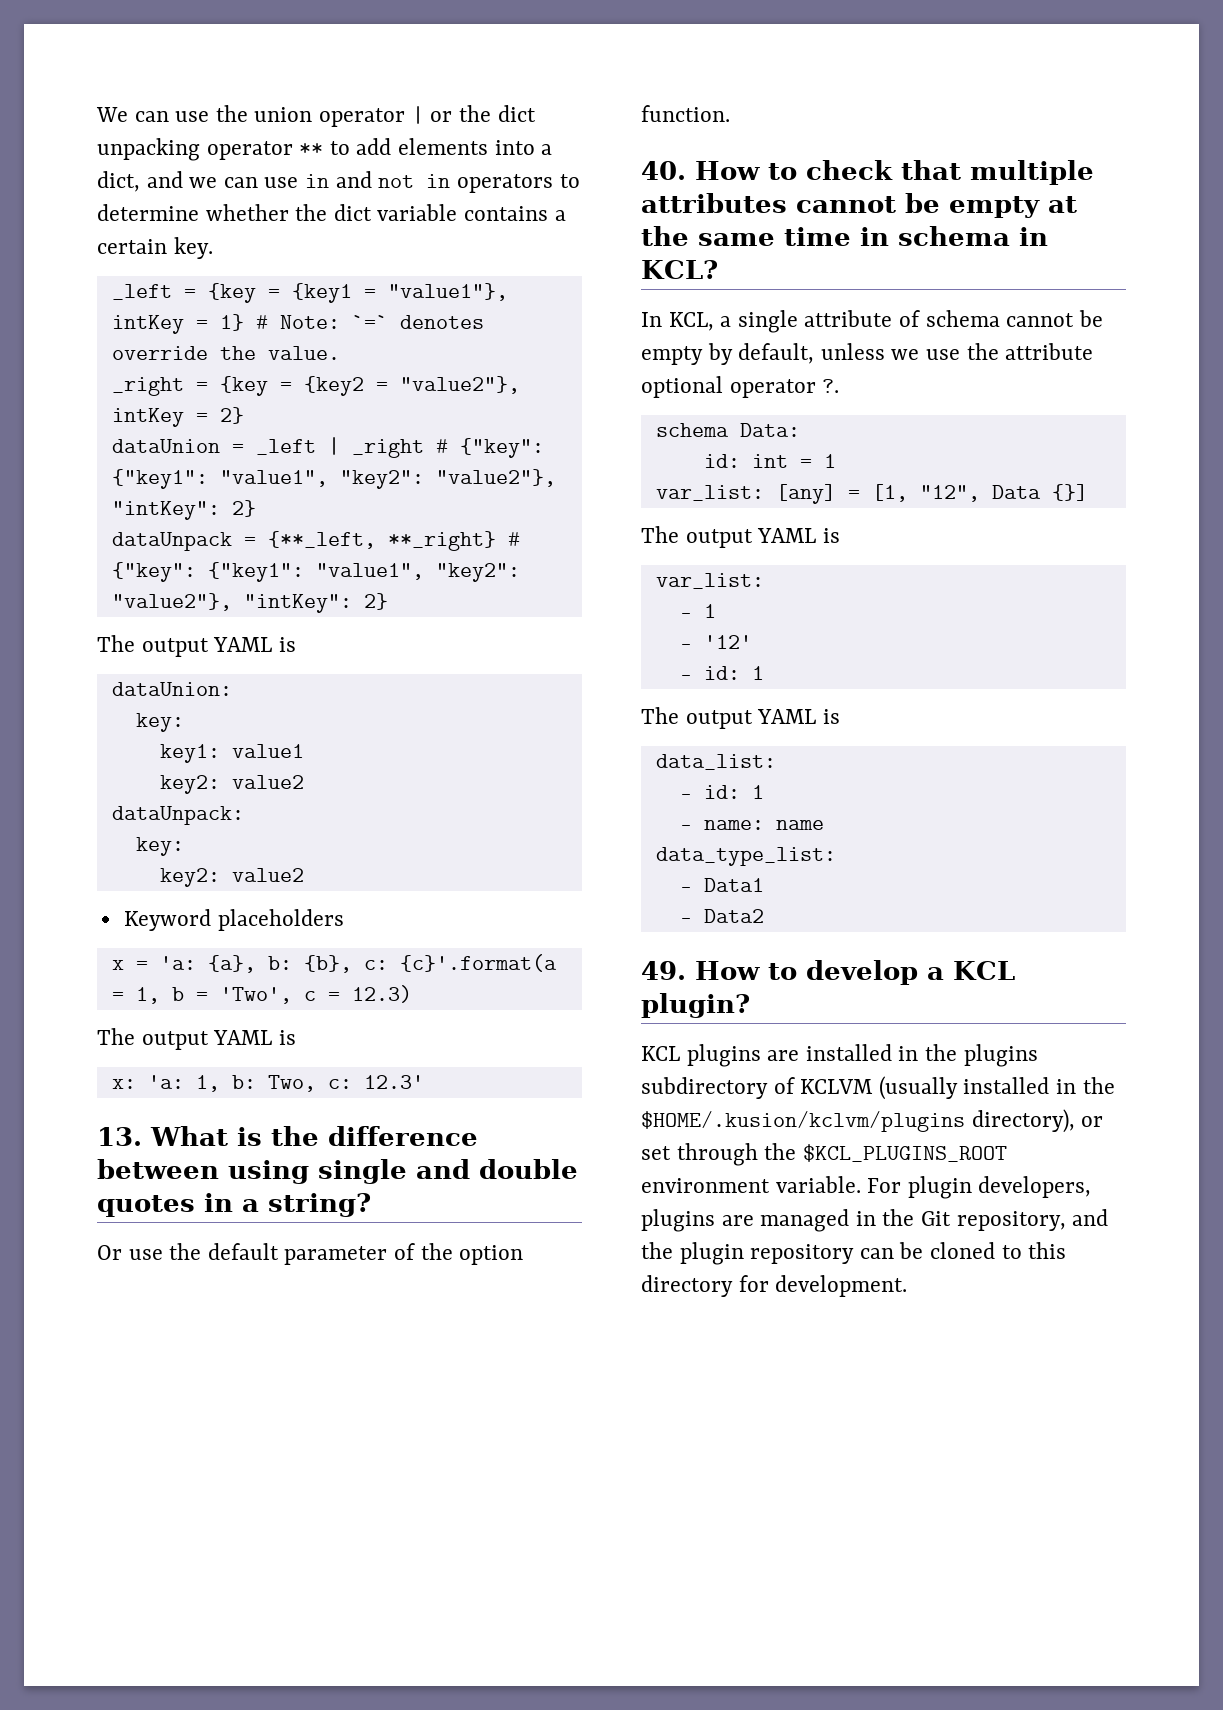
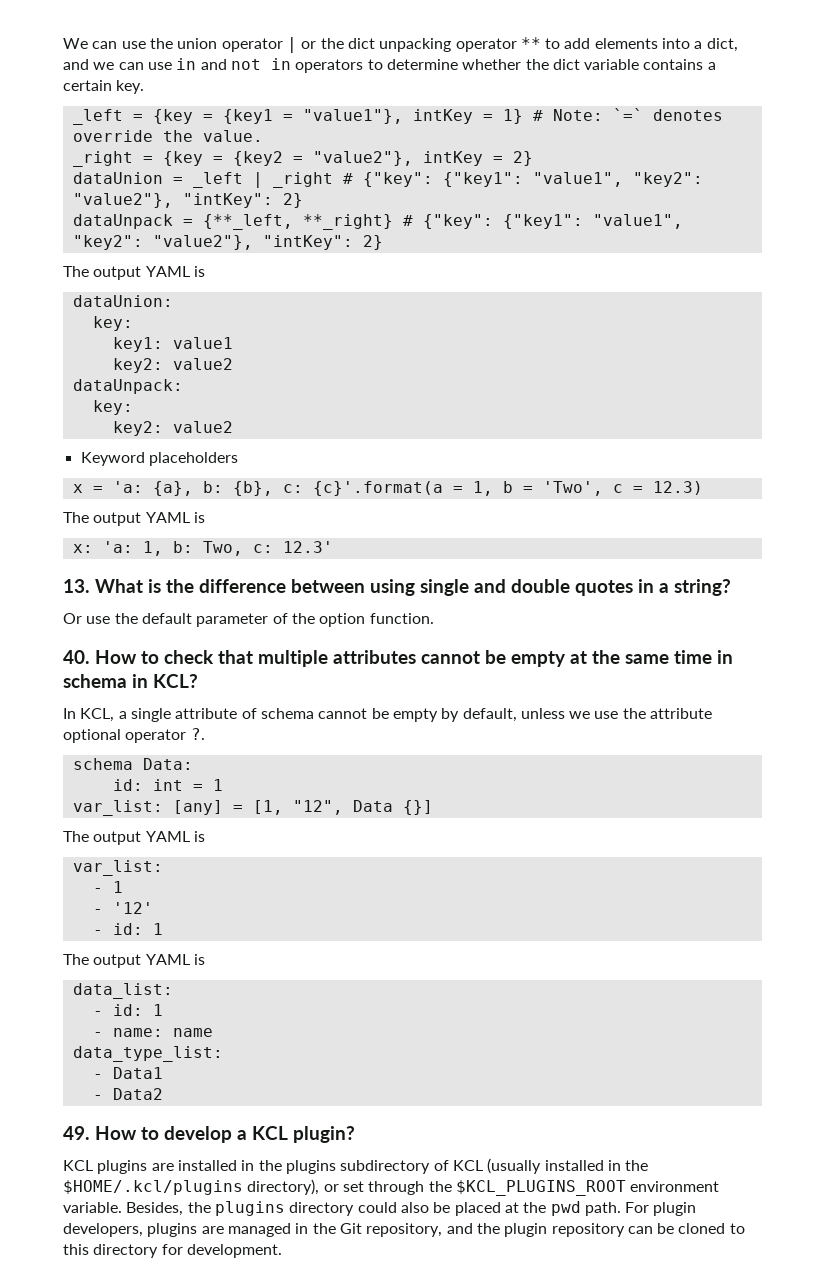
[800,1079,874,1094] KCLVM -> [452,1160,483,1171] KCL
[641,1111,965,1132] $HOME/.kusion/kclvm/plugins -> [63,1180,243,1195] $HOME/.kcl/plugins
(861, 1184) none -> [126,1201,621,1216] Besides, the plugins directory could also be placed at the pwd path.

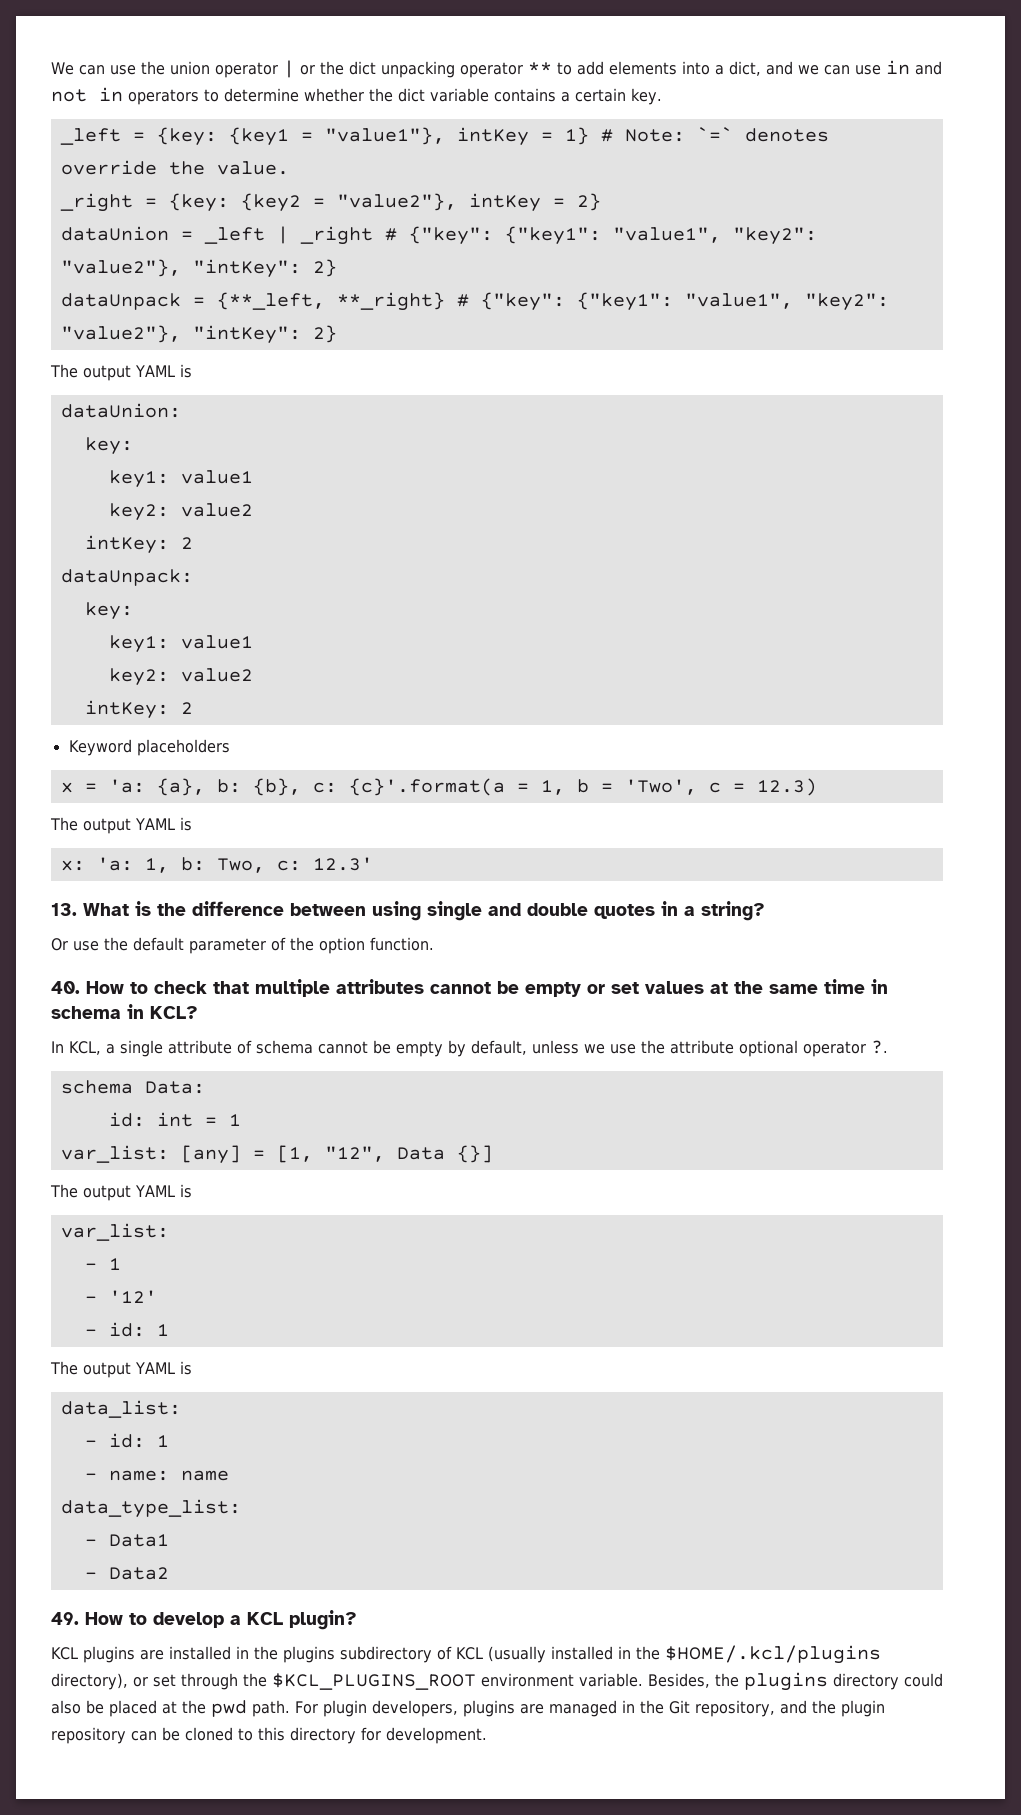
[152,109,213,124] {key = -> [156,127,217,146] {key:
[162,151,223,166] {key = -> [168,193,229,212] {key:
(233, 364) none -> [84,535,193,554] // intKey: 2
[112,421,233,436] // key2: value2 -> [108,635,253,653] [108,668,253,686] [84,700,193,719] // key1: value1 // key2: value2 // intKey: 2
(566, 659) none -> [587,981,704,994] or set values

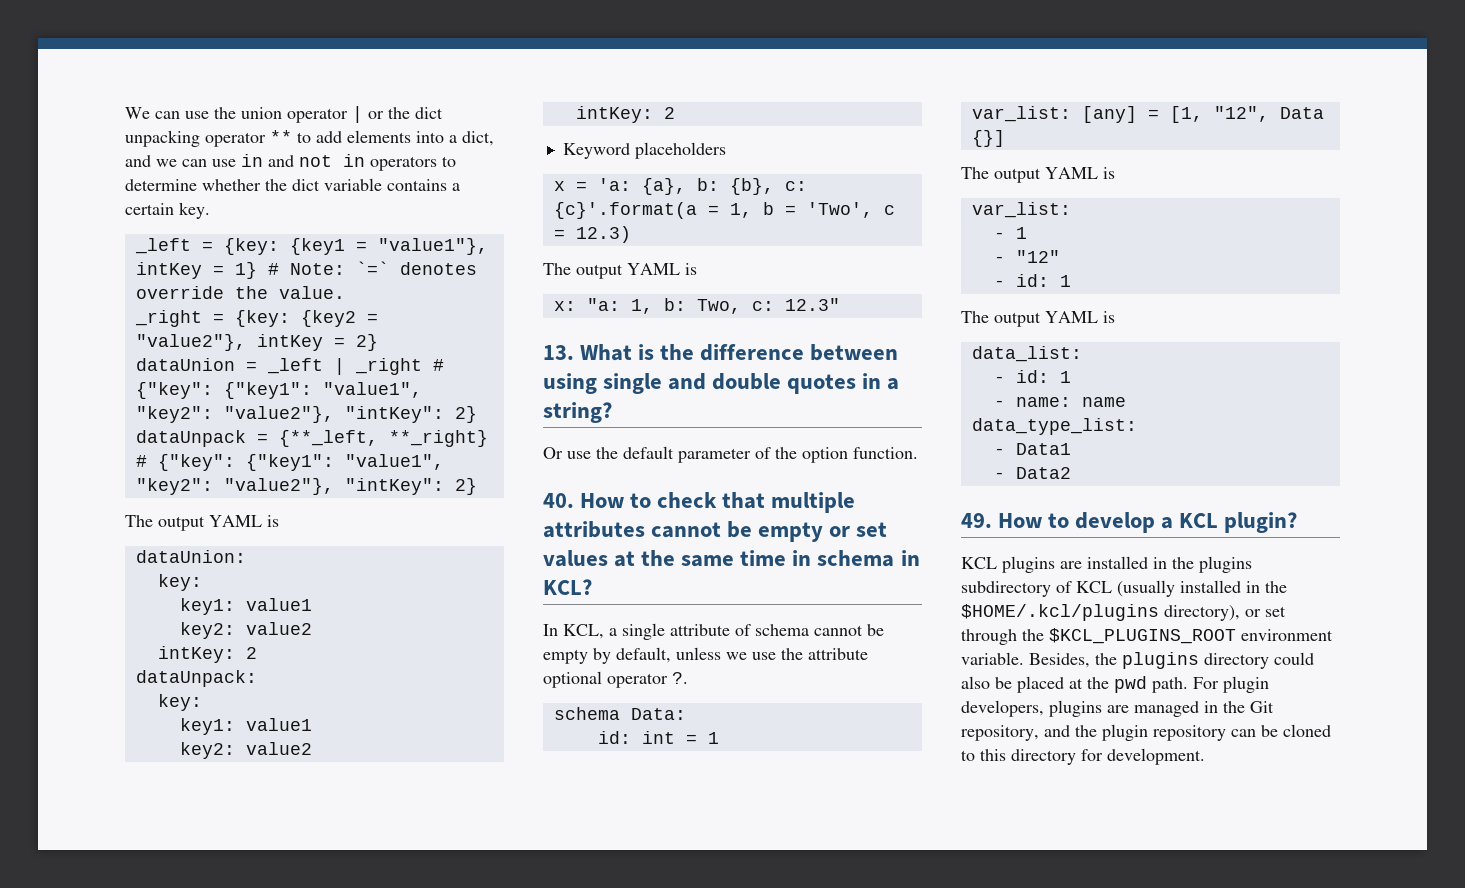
[96,857,133,871] 'a: -> [586,298,620,311] "a:
[312,857,373,871] 12.3' -> [784,298,840,311] 12.3"
[108,1290,157,1303] '12' -> [1015,250,1060,263] "12"

